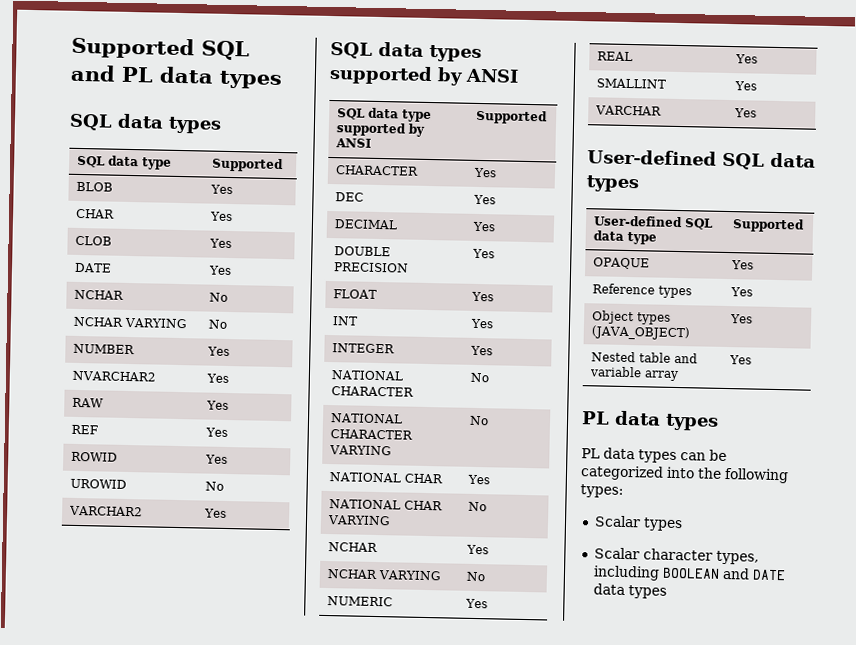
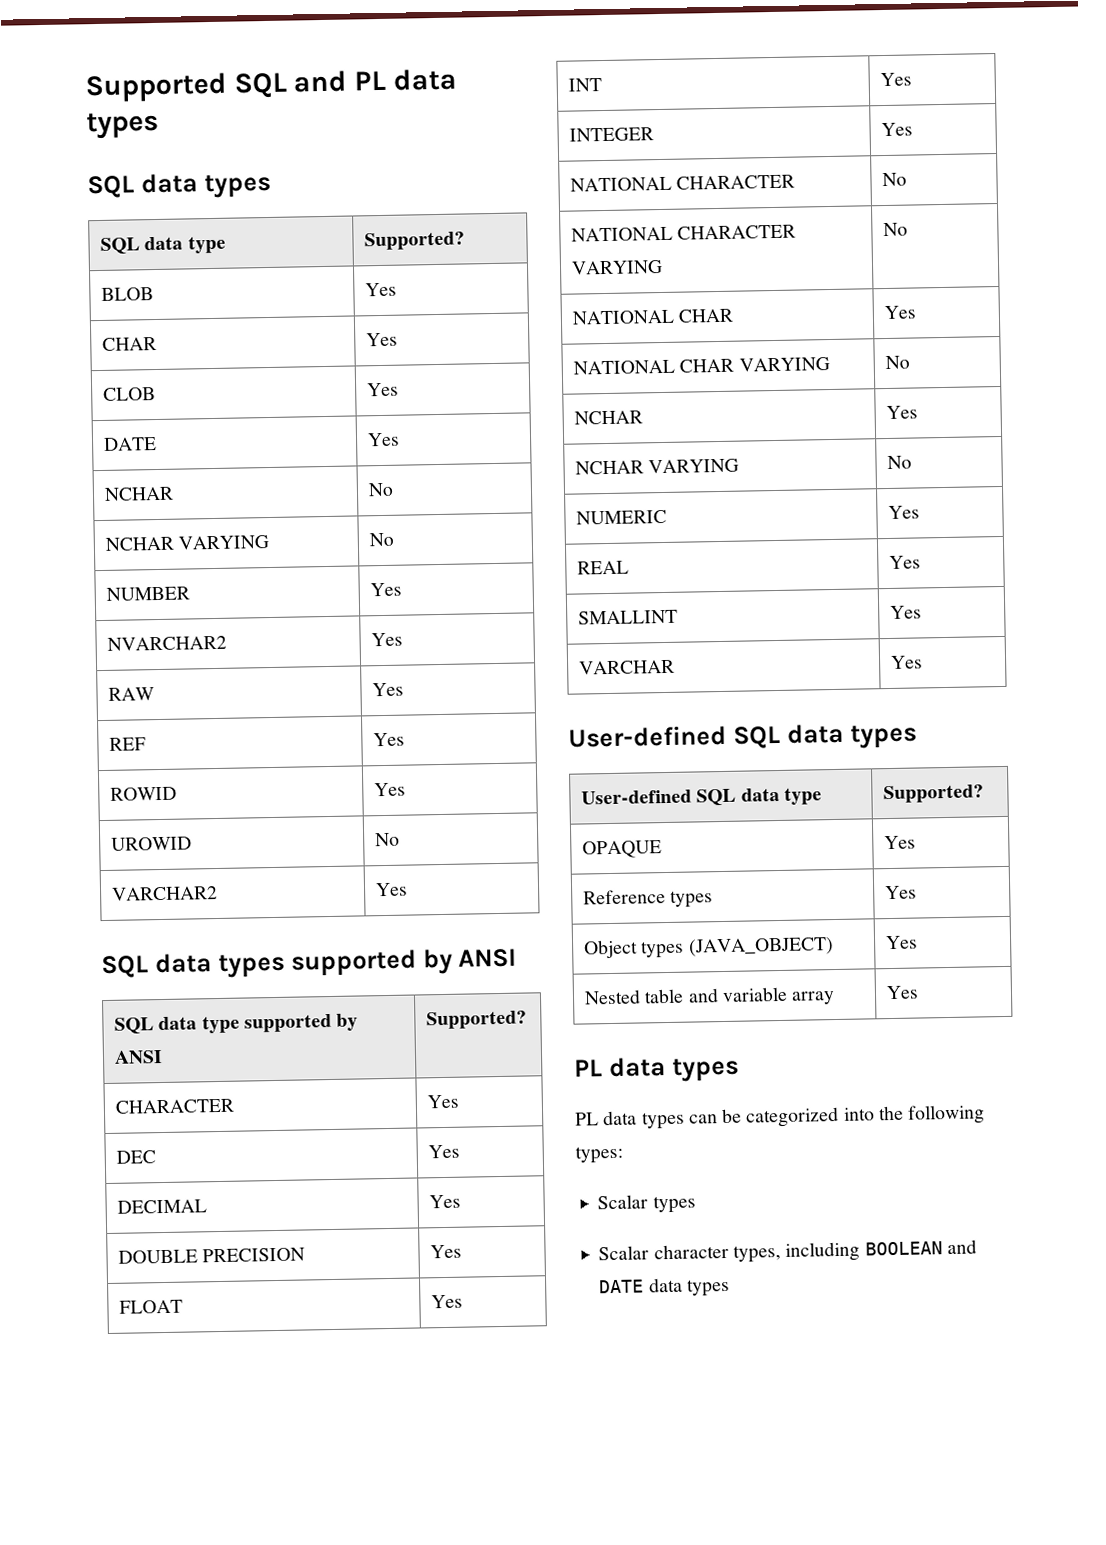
[212,157,285,173] Supported -> [364,231,466,251] Supported?
[476,109,549,125] Supported -> [426,1010,528,1030] Supported?
[732,218,806,233] Supported -> [883,784,985,804] Supported?

